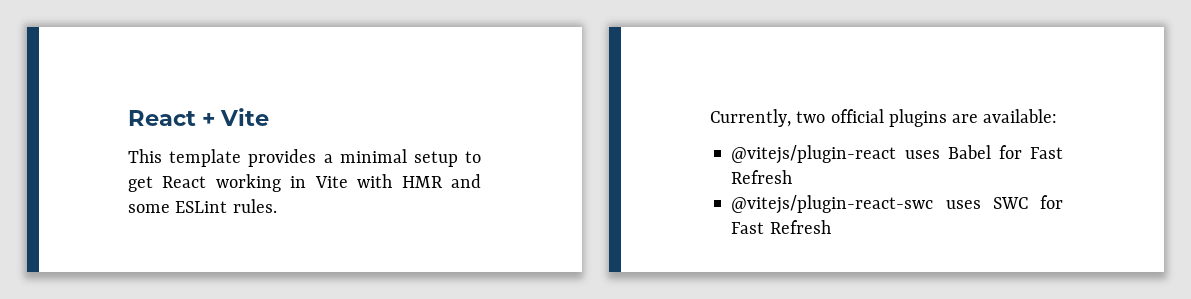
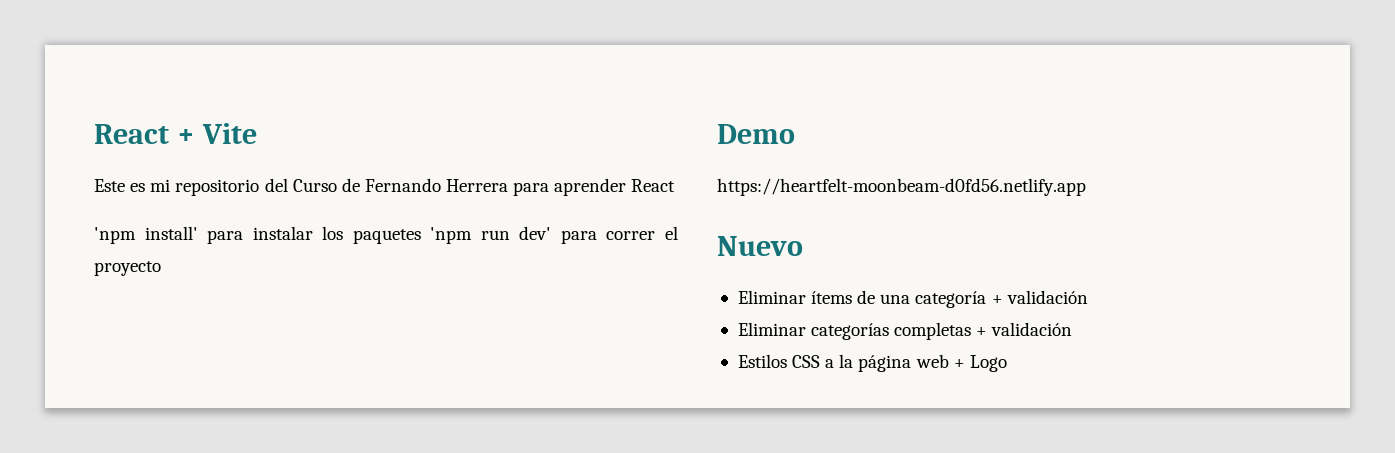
[128,149,481,167] [128,174,481,192] [128,199,277,213] [710,109,1058,127] [731,145,1063,164] [731,170,793,184] [731,195,1063,214] [731,220,831,234] This template provides a minimal setup to get React working in Vite with HMR and some ESLint rules. // Currently, two official plugins are available: // @vitejs/plugin-react uses Babel for Fast Refresh // @vitejs/plugin-react-swc uses SWC for Fast Refresh -> [94,178,676,196] [94,226,678,244] [94,261,161,276] [717,124,795,144] [717,178,1086,196] [717,236,803,256] [737,290,1088,308] [737,322,1073,340] [737,354,1007,372] Este es mi repositorio del Curso de Fernando Herrera para aprender React // 'npm install' para instalar los paquetes 'npm run dev' para correr el proyecto // Demo // https://heartfelt-moonbeam-d0fd56.netlify.app // Nuevo // Eliminar ítems de una categoría + validación // Eliminar categorías completas + validación // Estilos CSS a la página web + Logo

